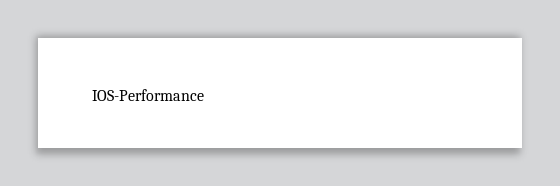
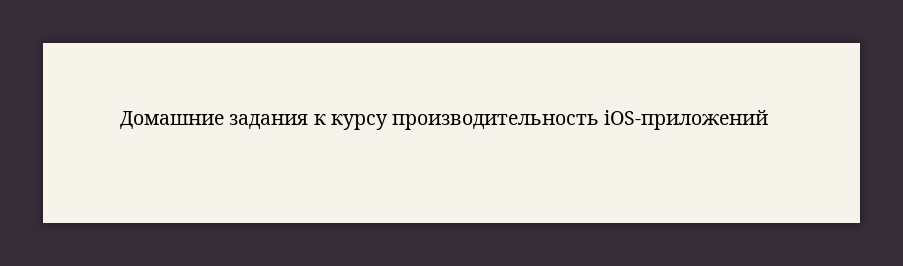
[92,89,204,101] IOS-Performance -> [120,110,769,130] Домашние задания к курсу производительность iOS-приложений

